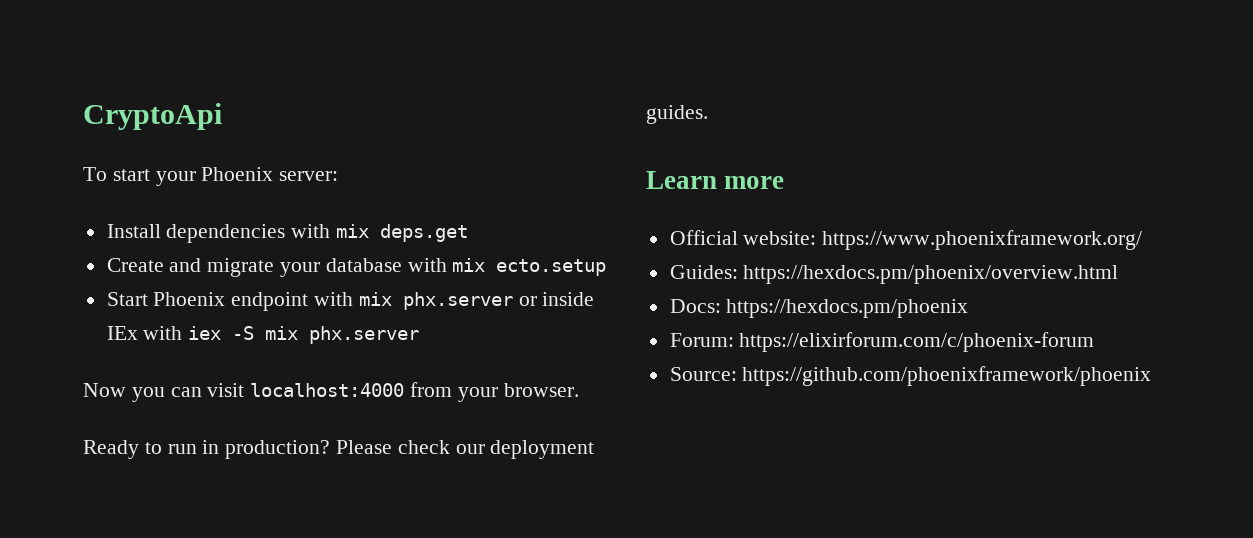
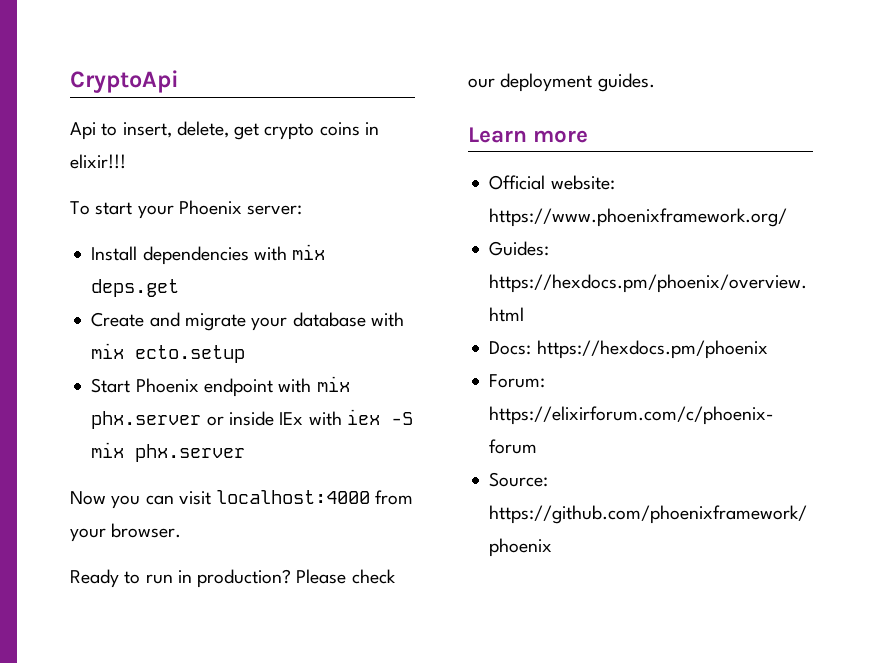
(222, 116) none -> [70,121,379,140] [70,154,126,169] // Api to insert, delete, get crypto coins in elixir!!!

